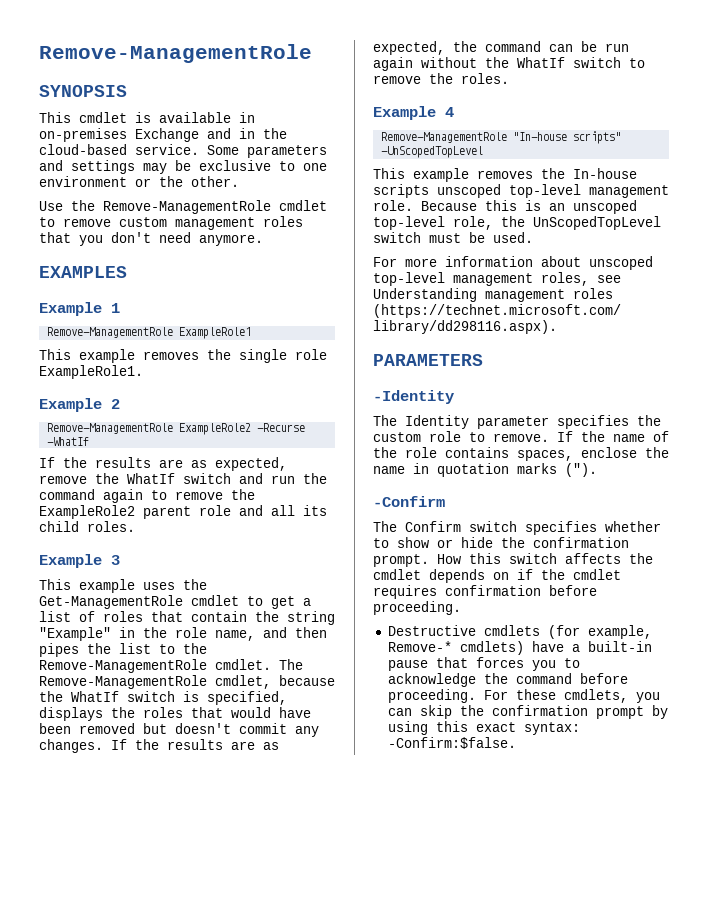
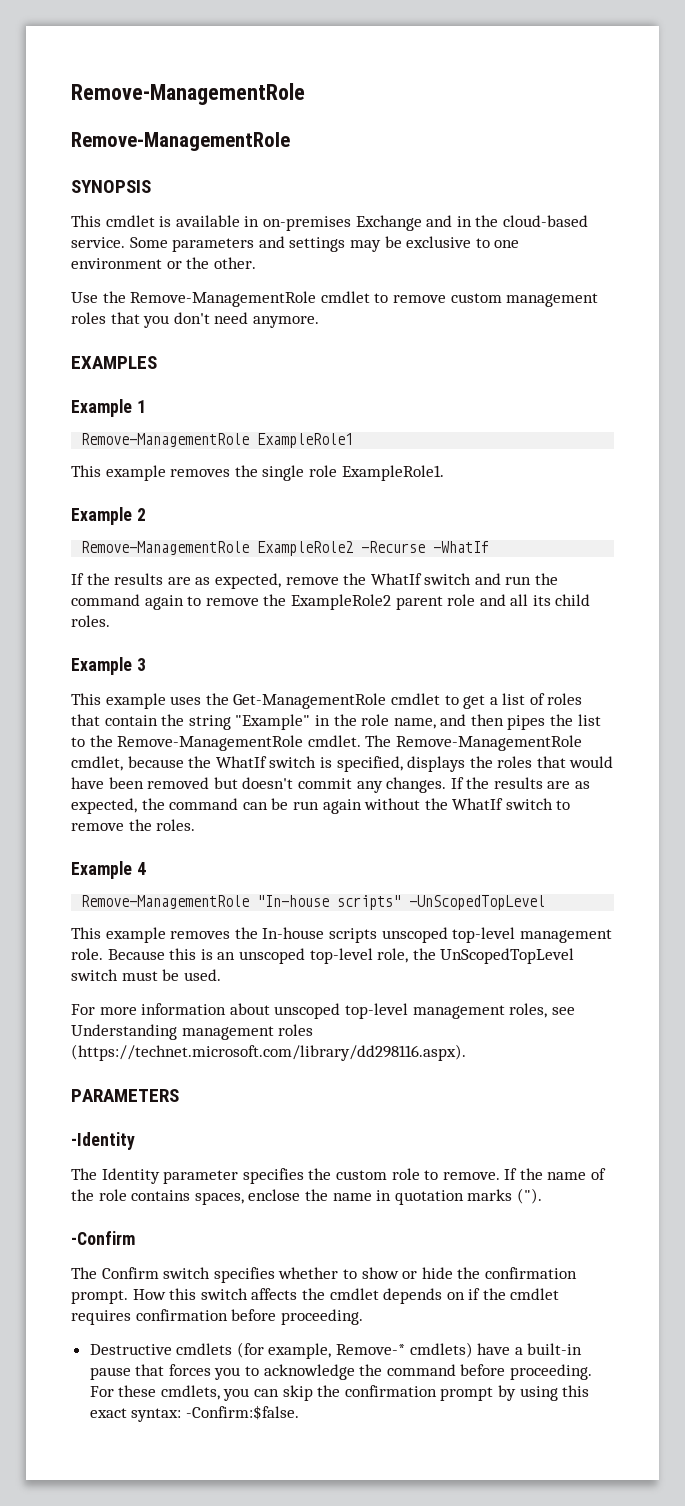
[39,44,312,63] Remove-ManagementRole -> [71,83,305,105] [71,132,290,151] Remove-ManagementRole // Remove-ManagementRole

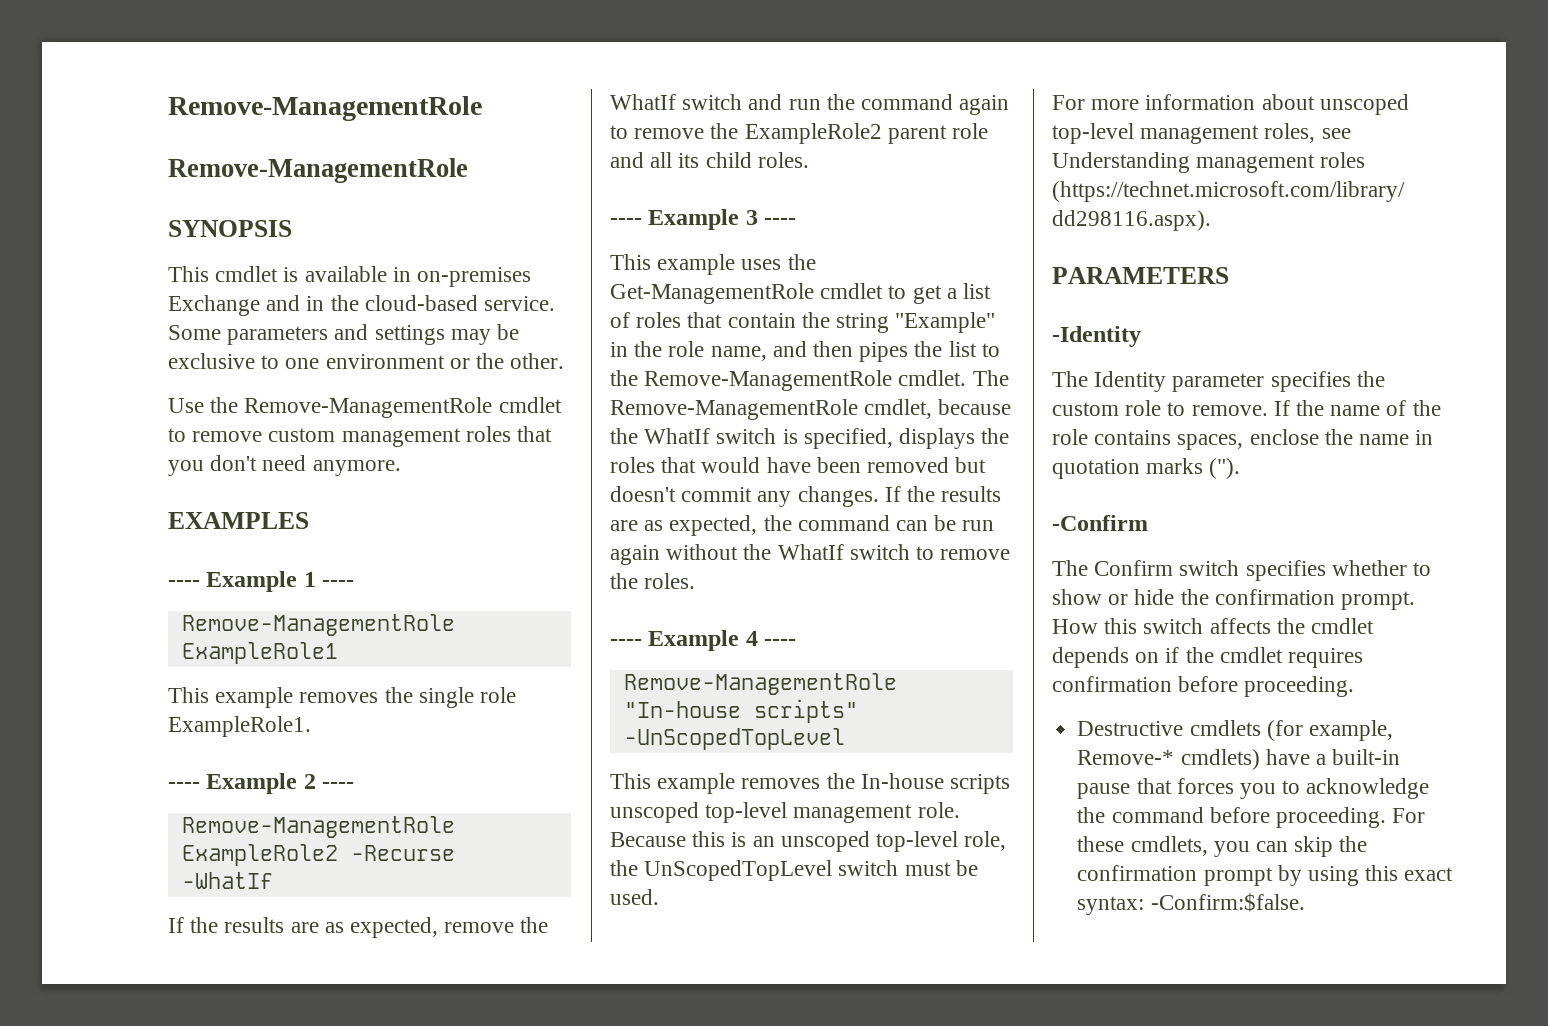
(157, 362) none -> [168,580,200,587] ----
(146, 406) none -> [322,580,355,587] ----
(444, 473) none -> [168,782,200,789] ----
(146, 514) none -> [322,782,355,789] ----
(110, 621) none -> [610,218,642,225] ----
(146, 664) none -> [764,218,797,225] ----
(196, 825) none -> [610,639,642,646] ----
(146, 868) none -> [764,639,797,646] ----

